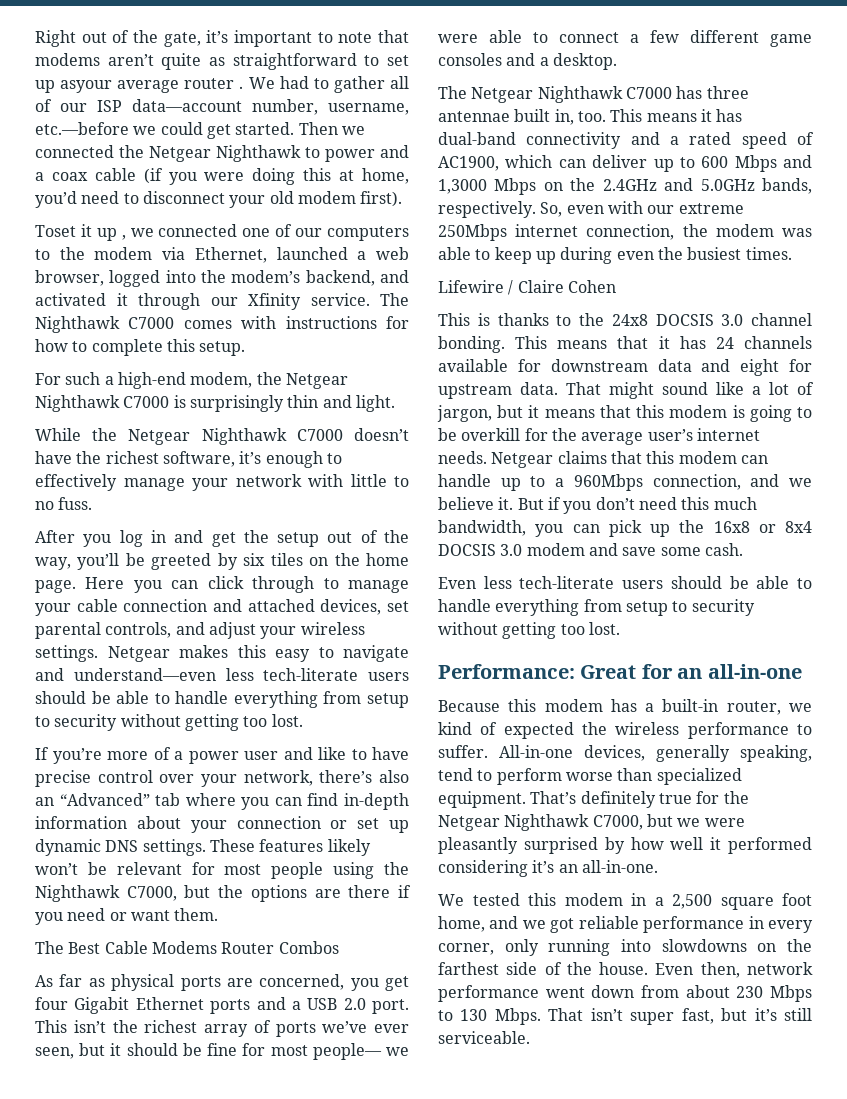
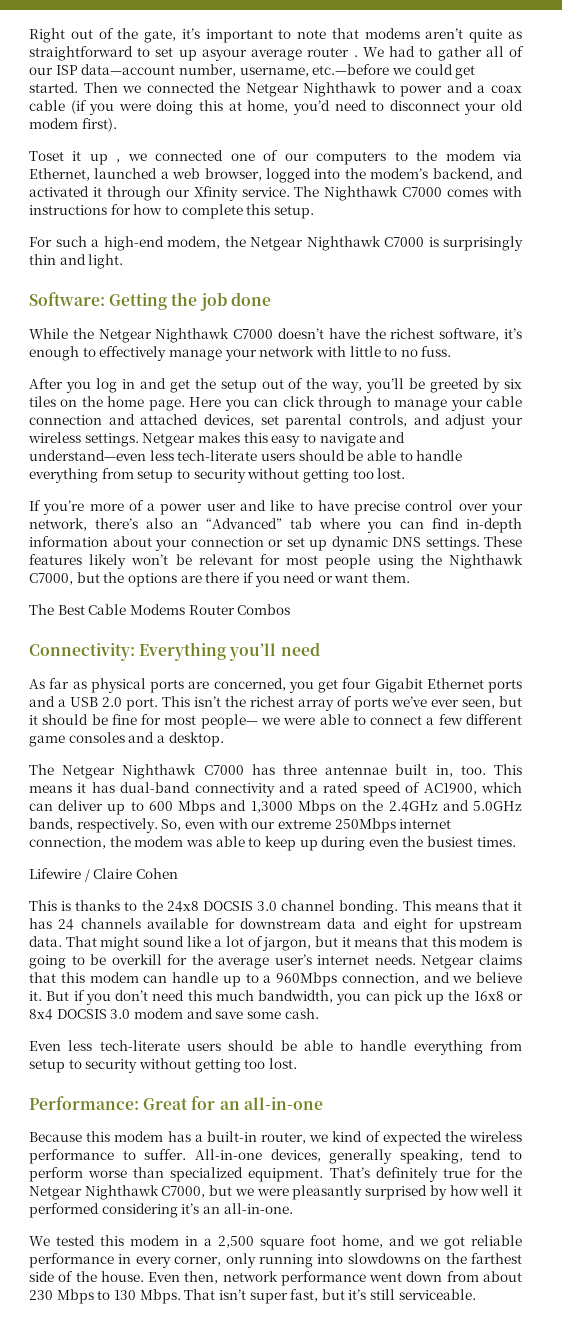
(395, 403) none -> [29,292,271,311] // Software: Getting the job done
(339, 947) none -> [29,642,320,661] // Connectivity: Everything you’ll need

